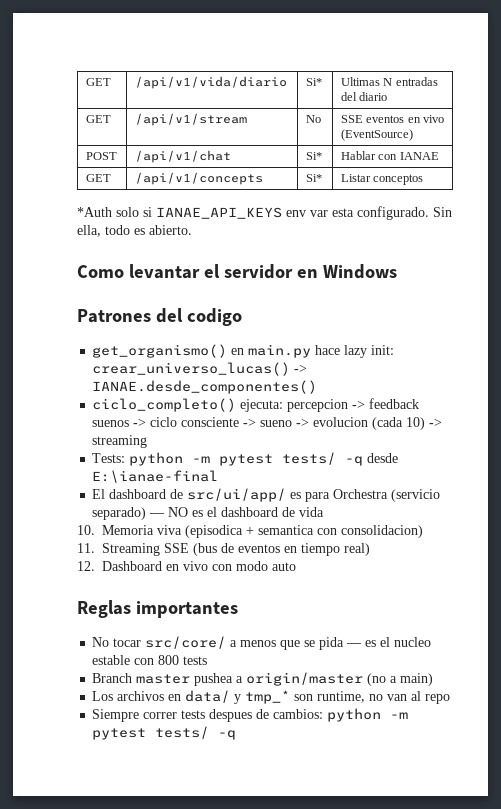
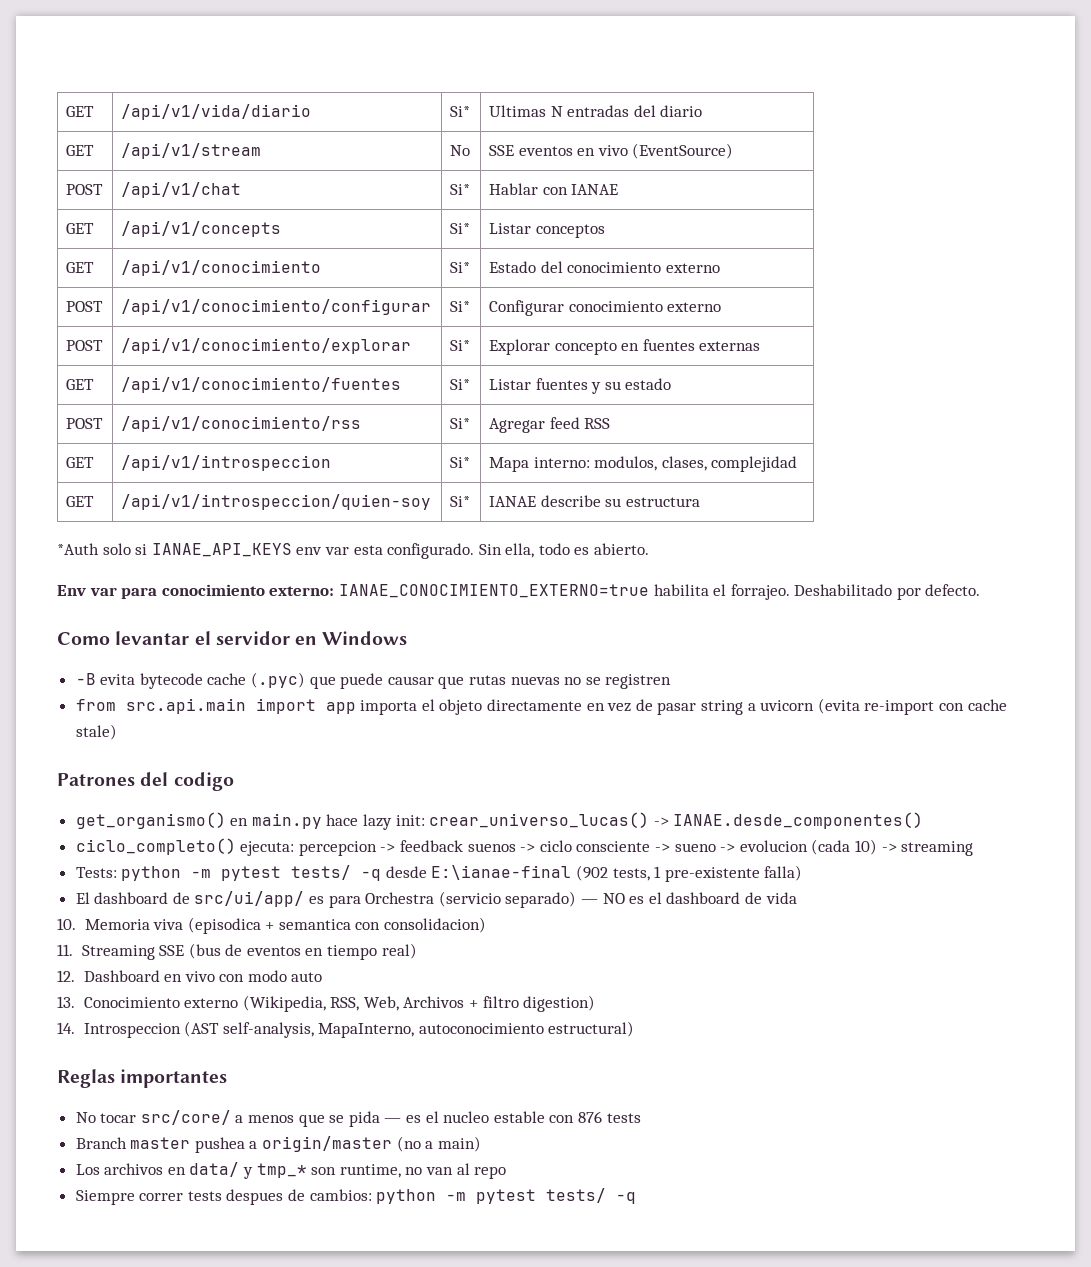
(424, 179) none -> [66,262,95,273] [121,260,322,276] [450,262,471,273] [489,261,720,273] [66,301,104,312] [121,299,432,315] [450,301,471,312] [489,300,722,316] [66,340,104,351] [121,338,412,354] [450,340,471,351] [489,339,761,355] [66,379,95,390] [121,377,402,393] [450,379,471,390] [489,378,672,394] [66,418,104,429] [121,416,362,432] [450,418,471,429] [489,417,611,433] [66,457,95,468] [121,455,332,471] [450,457,471,468] [489,456,798,472] [66,496,95,507] [121,494,432,510] [450,496,471,507] [489,495,700,507] // GET | /api/v1/conocimiento | Si* | Estado del conocimiento externo // POST | /api/v1/conocimiento/configurar | Si* | Configurar conocimiento externo // POST | /api/v1/conocimiento/explorar | Si* | Explorar concepto en fuentes externas // GET | /api/v1/conocimiento/fuentes | Si* | Listar fuentes y su estado // POST | /api/v1/conocimiento/rss | Si* | Agregar feed RSS // GET | /api/v1/introspeccion | Si* | Mapa interno: modulos, clases, complejidad // GET | /api/v1/introspeccion/quien-soy | Si* | IANAE describe su estructura
(192, 230) none -> [57,584,981,600] // Env var para conocimiento externo: IANAE_CONOCIMIENTO_EXTERNO=true habilita el forrajeo. Deshabilitado por defecto.
(397, 271) none -> [75,672,672,689] [75,698,1007,715] [75,724,117,740] // -B evita bytecode cache (.pyc) que puede causar que rutas nuevas no se registren // from src.api.main import app importa el objeto directamente en vez de pasar string a uvicorn (evita re-import con cache stale)
(219, 476) none -> [576,865,803,882] (902 tests, 1 pre-existente falla)
(296, 566) none -> [57,995,596,1012] [57,1021,635,1038] // 13. Conocimiento externo (Wikipedia, RSS, Web, Archivos + filtro digestion) // 14. Introspeccion (AST self-analysis, MapaInterno, autoconocimiento estructural)
[158,655,180,665] 800 -> [577,1111,602,1123] 876

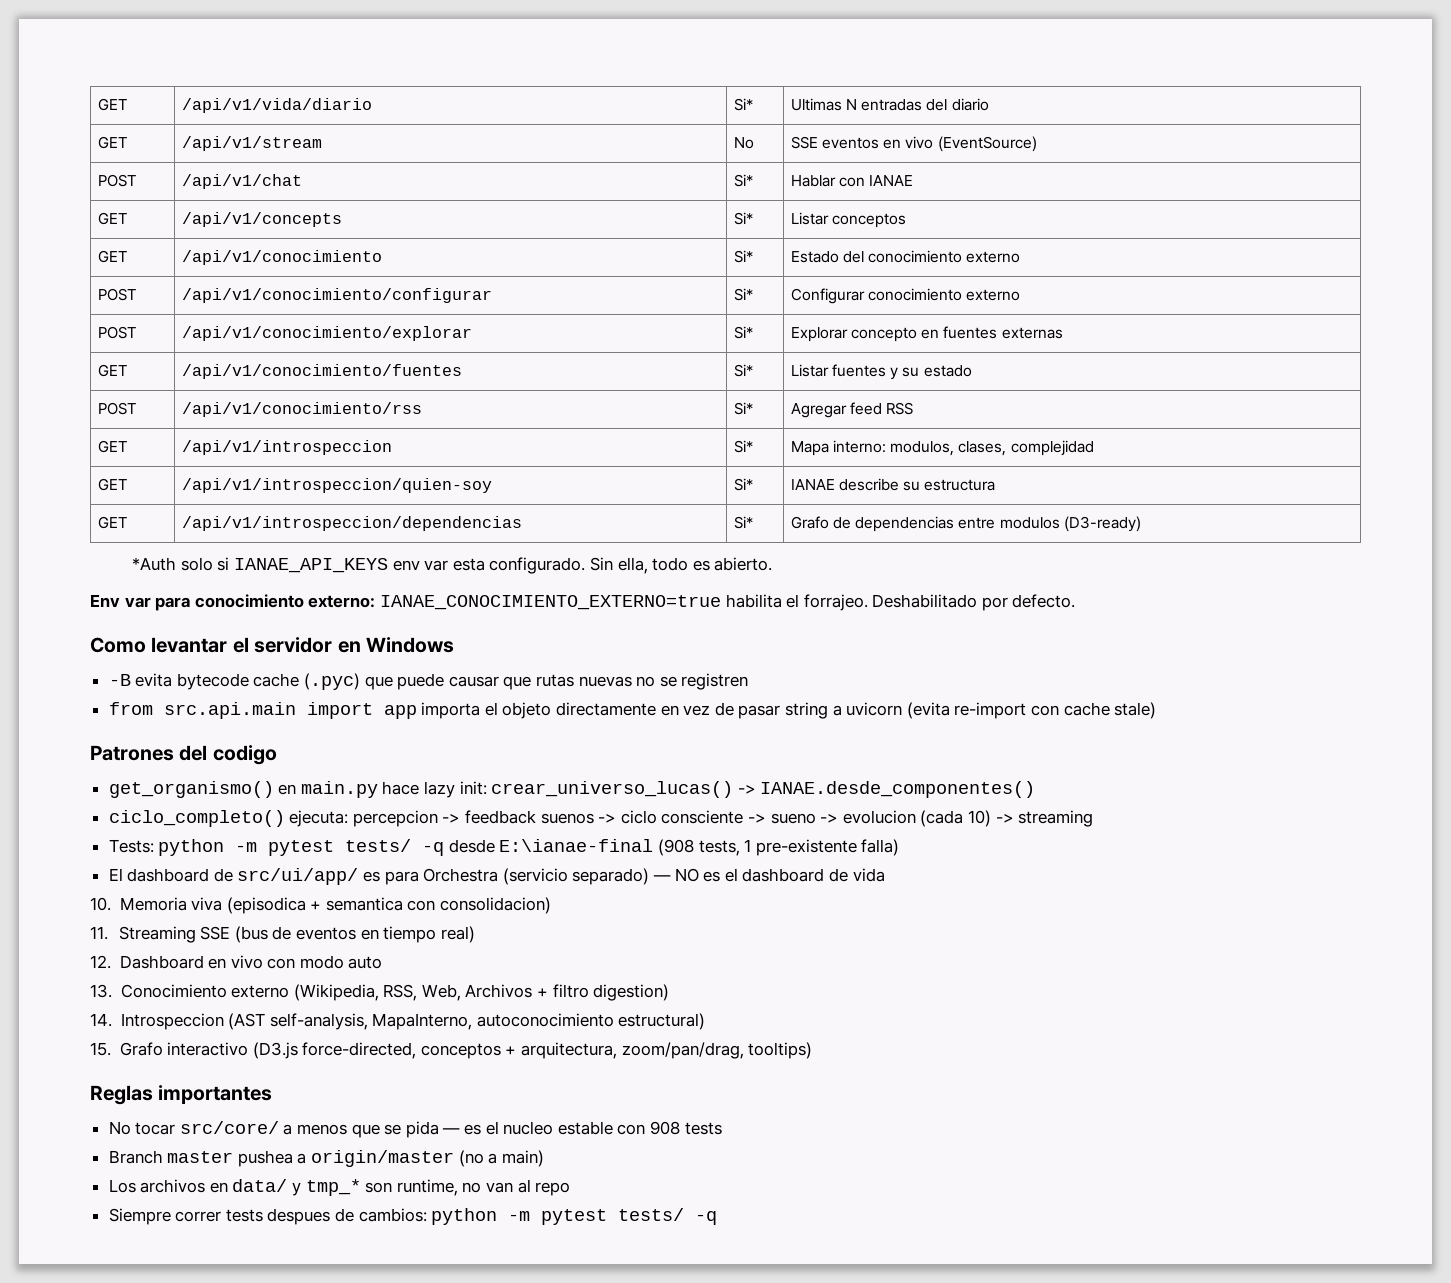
(700, 502) none -> [97,516,127,529] [181,516,522,531] [733,516,753,529] [790,516,1141,532] // GET | /api/v1/introspeccion/dependencias | Si* | Grafo de dependencias entre modulos (D3-ready)
[576,865,609,881] (902 -> [658,839,695,856] (908
(635, 1029) none -> [90,1042,813,1059] // 15. Grafo interactivo (D3.js force-directed, conceptos + arquitectura, zoom/pan/drag, tooltips)
[577,1111,602,1123] 876 -> [649,1121,680,1135] 908

